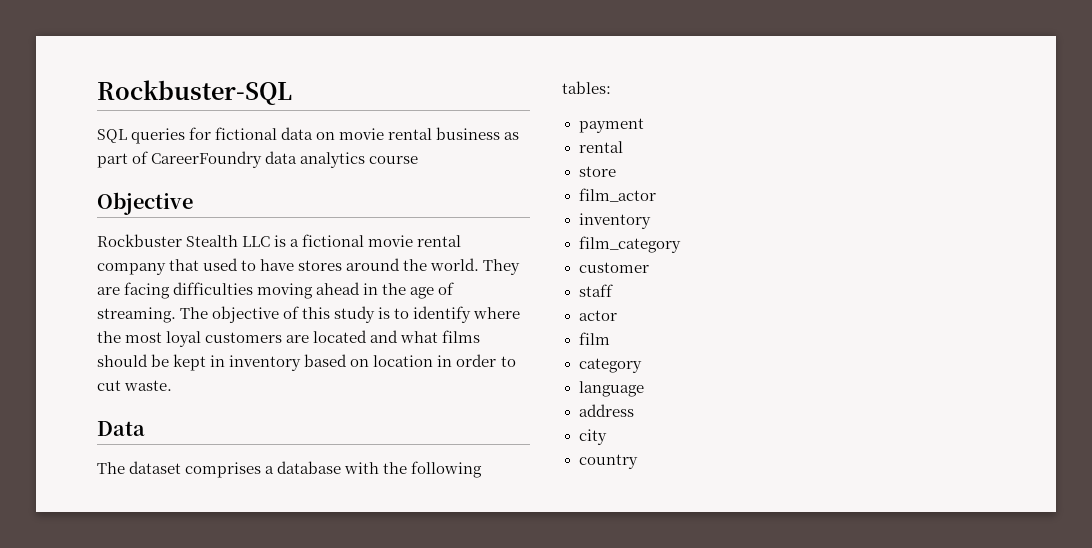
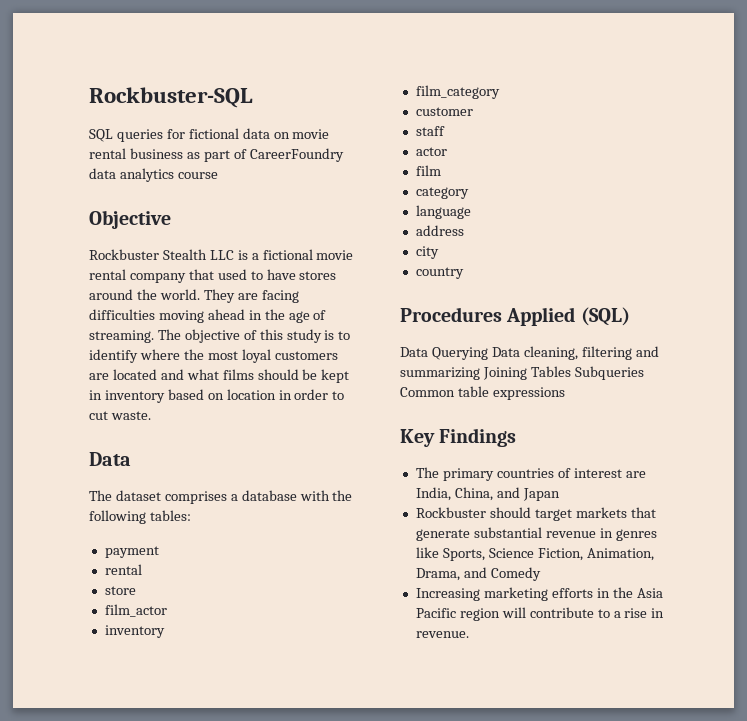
(638, 461) none -> [400,307,630,326] [400,346,659,360] [400,366,644,380] [400,386,565,400] [400,428,517,447] [415,467,646,481] [415,487,560,501] [415,507,656,521] [415,527,657,541] [415,547,654,561] [415,567,541,581] [415,587,663,601] [415,607,665,621] [415,631,469,638] // Procedures Applied (SQL) // Data Querying Data cleaning, filtering and summarizing Joining Tables Subqueries Common table expressions // Key Findings // The primary countries of interest are India, China, and Japan // Rockbuster should target markets that generate substantial revenue in genres like Sports, Science Fiction, Animation, Drama, and Comedy // Increasing marketing efforts in the Asia Pacific region will contribute to a rise in revenue.

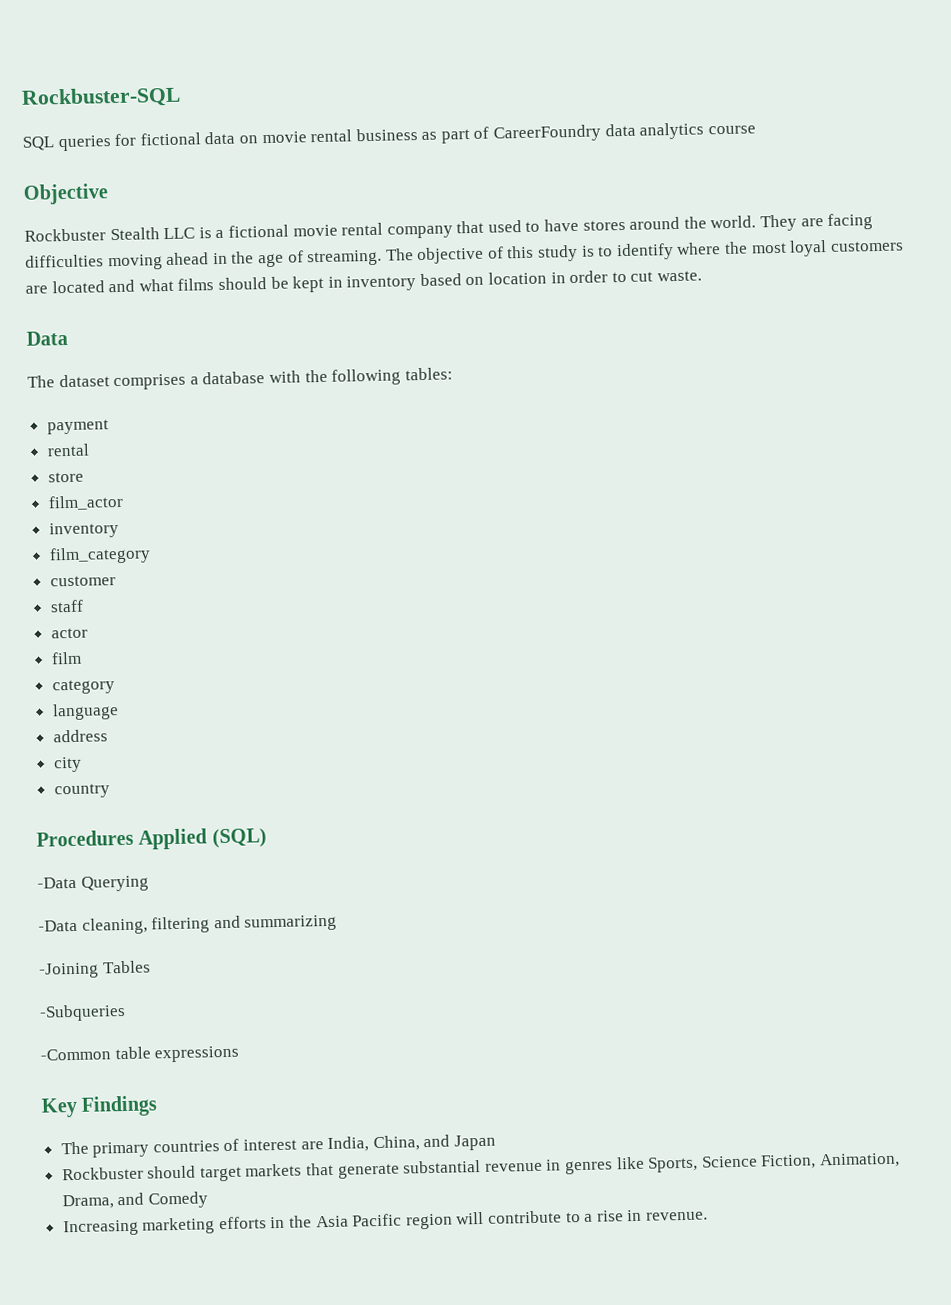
[400,347,428,357] Data -> [37,876,77,889] -Data
[491,347,520,357] Data -> [38,919,78,932] // -Data
[482,367,527,380] Joining -> [39,962,99,979] // -Joining
[574,366,644,380] [400,387,455,397] Subqueries Common -> [39,1003,126,1022] [40,1048,111,1061] // -Subqueries // -Common

